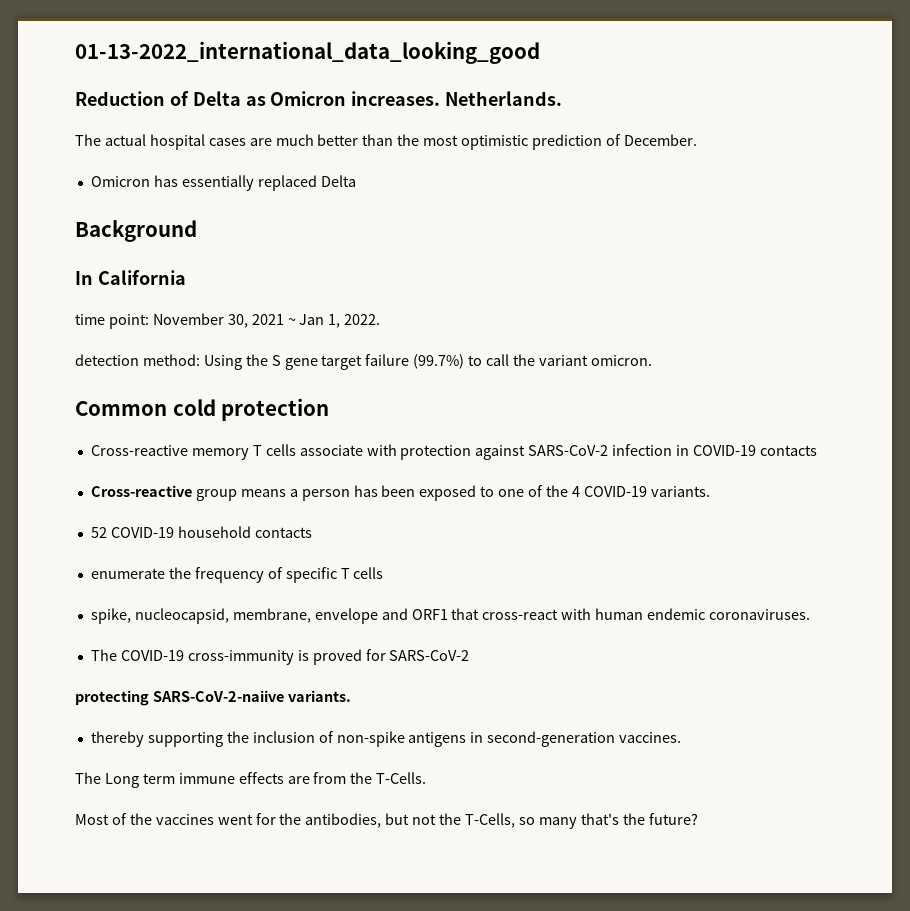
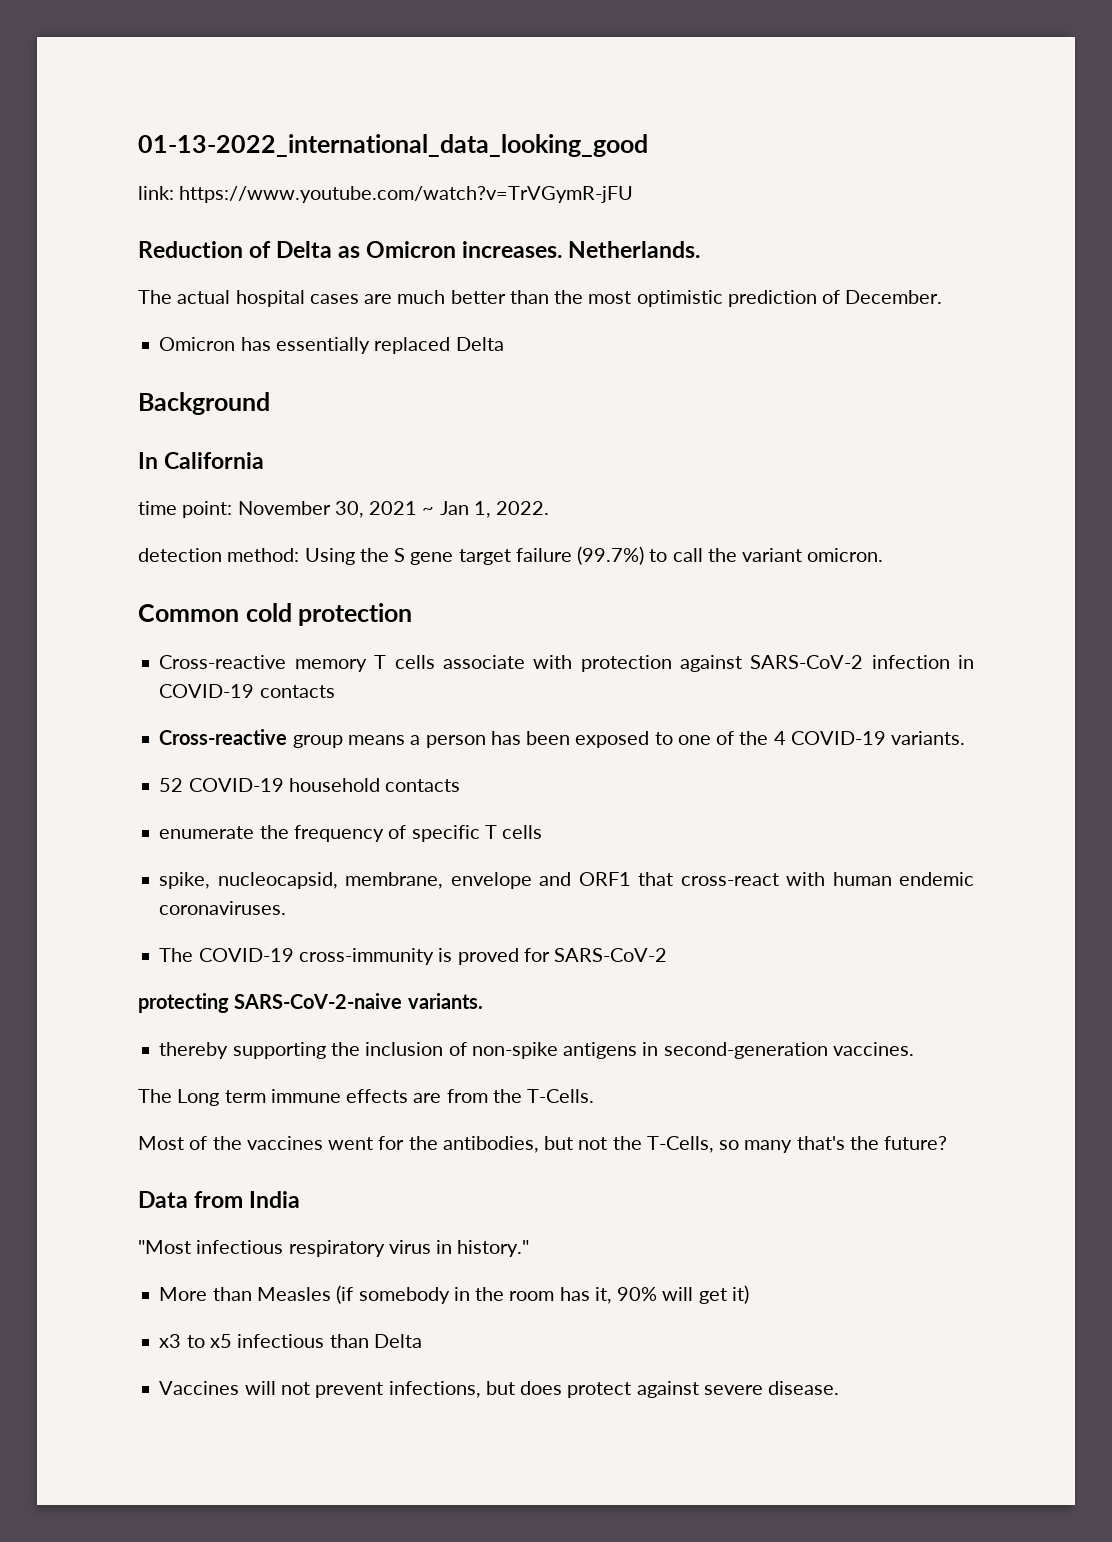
(540, 52) none -> [138,186,634,203] // link: https://www.youtube.com/watch?v=TrVGymR-jFU
[152,690,284,702] SARS-CoV-2-naiive -> [234,993,403,1009] SARS-CoV-2-naive
(698, 819) none -> [138,1191,301,1208] [138,1240,530,1257] [159,1285,749,1304] [159,1334,422,1348] [159,1381,840,1398] // Data from India // "Most infectious respiratory virus in history." // More than Measles (if somebody in the room has it, 90% will get it) // x3 to x5 infectious than Delta // Vaccines will not prevent infections, but does protect against severe disease.

